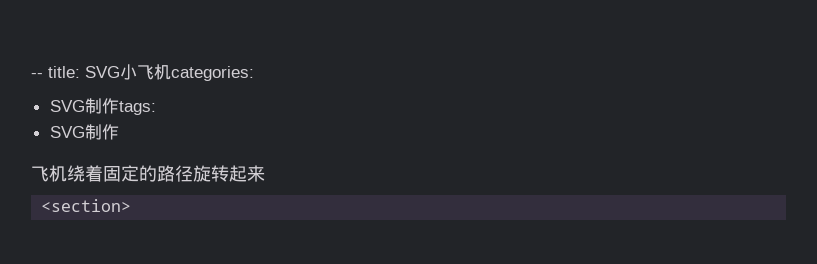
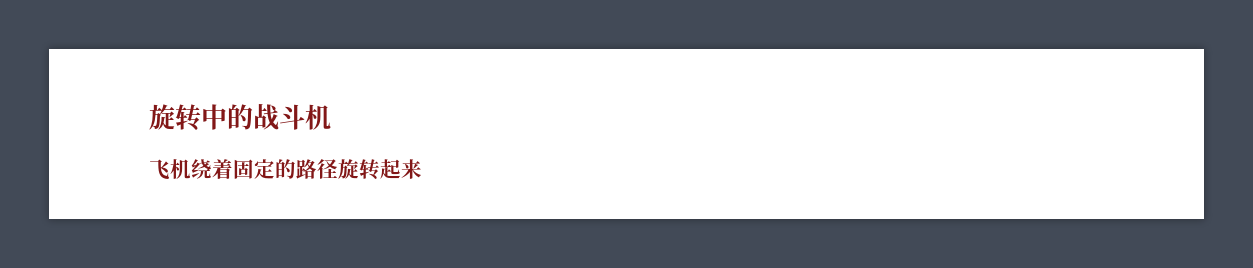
[31,64,254,81] [49,98,156,115] [49,124,119,140] -- title: SVG小飞机categories: // SVG制作tags: // SVG制作 -> [149,104,331,131] 旋转中的战斗机
[41,199,132,212] // <section> -> (422, 169) none

